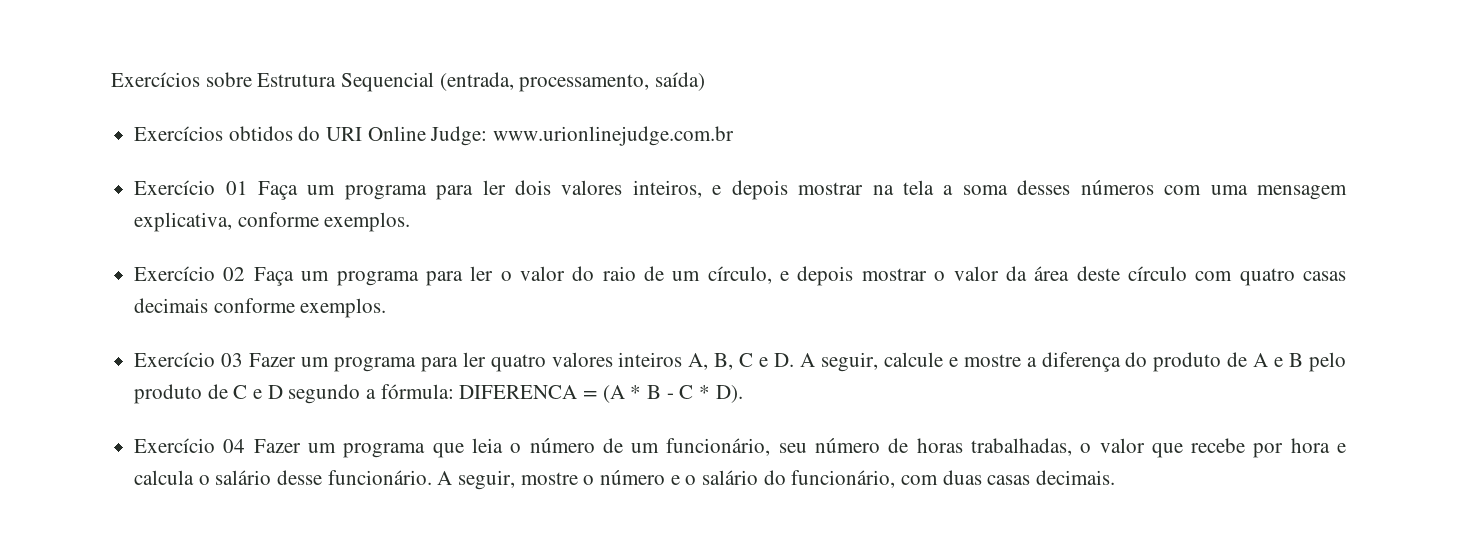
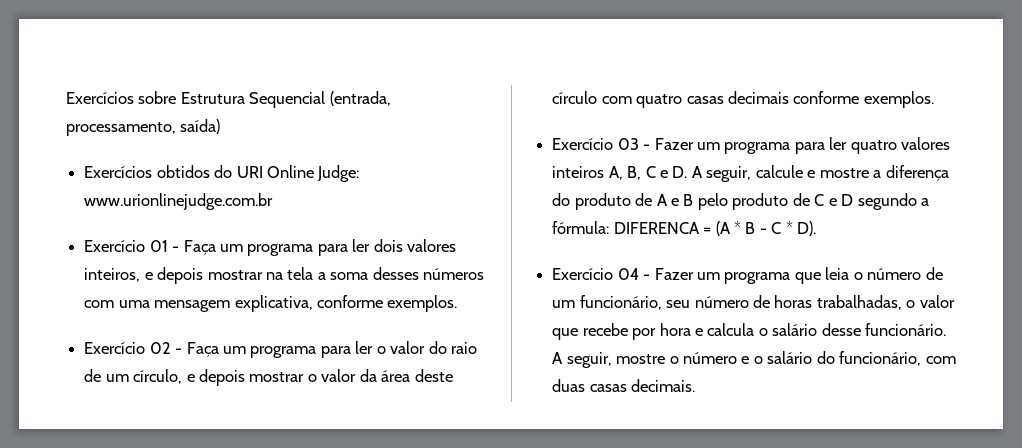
(248, 188) none -> [172,246,180,252] -
(246, 274) none -> [175,348,183,354] -
(244, 360) none -> [643,144,651,150] -
(246, 446) none -> [643,274,651,280] -

